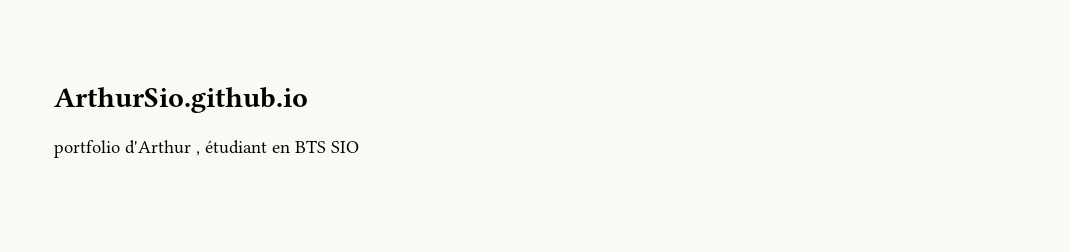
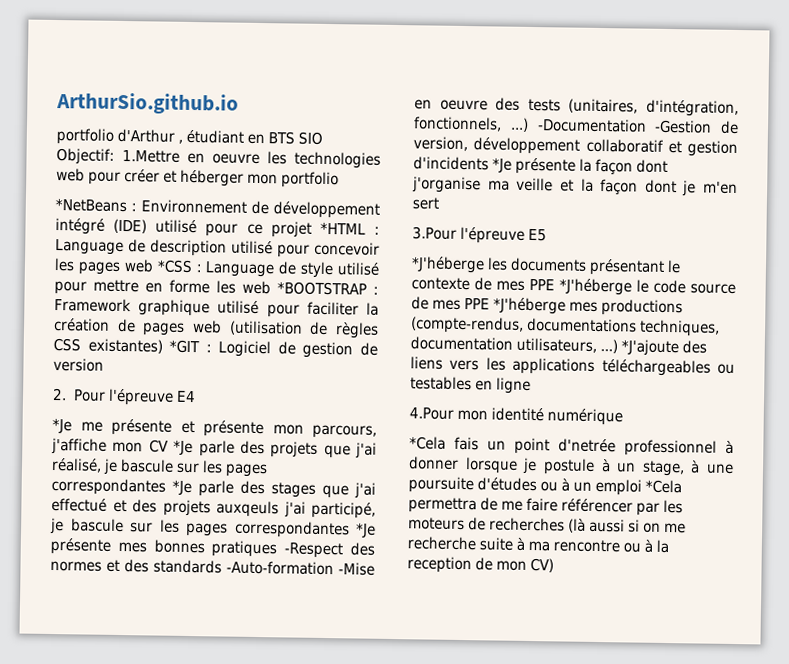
(359, 147) none -> [56,148,381,169] [56,168,340,189] [55,198,380,219] [55,218,381,238] [55,239,380,258] [54,258,380,279] [54,279,379,296] [54,298,379,318] [53,318,379,339] [53,338,379,359] [53,358,104,372] [52,388,196,406] [52,417,377,439] [51,437,377,459] [51,457,269,478] [51,477,376,499] [51,497,376,519] [50,517,376,539] [50,537,376,559] [50,559,375,576] [414,97,739,118] [413,116,739,135] [413,136,738,158] [413,156,669,175] [412,176,738,197] [412,197,439,210] [412,226,548,244] [411,256,682,276] [411,277,736,296] [411,296,684,317] [410,316,721,337] [410,336,708,357] [410,356,735,377] [410,376,532,395] [409,407,624,426] [409,436,734,457] [408,456,734,477] [408,476,683,496] [408,497,684,516] [408,517,687,534] [407,536,670,554] [407,556,555,574] Objectif: 1.Mettre en oeuvre les technologies web pour créer et héberger mon portfolio // *NetBeans : Environnement de développement intégré (IDE) utilisé pour ce projet *HTML : Language de description utilisé pour concevoir les pages web *CSS : Language de style utilisé pour mettre en forme les web *BOOTSTRAP : Framework graphique utilisé pour faciliter la création de pages web (utilisation de règles CSS existantes) *GIT : Logiciel de gestion de version // 2. Pour l'épreuve E4 // *Je me présente et présente mon parcours, j'affiche mon CV *Je parle des projets que j'ai réalisé, je bascule sur les pages correspondantes *Je parle des stages que j'ai effectué et des projets auxqeuls j'ai participé, je bascule sur les pages correspondantes *Je présente mes bonnes pratiques -Respect des normes et des standards -Auto-formation -Mise en oeuvre des tests (unitaires, d'intégration, fonctionnels, ...) -Documentation -Gestion de version, développement collaboratif et gestion d'incidents *Je présente la façon dont j'organise ma veille et la façon dont je m'en sert // 3.Pour l'épreuve E5 // *J'héberge les documents présentant le contexte de mes PPE *J'héberge le code source de mes PPE *J'héberge mes productions (compte-rendus, documentations techniques, documentation utilisateurs, ...) *J'ajoute des liens vers les applications téléchargeables ou testables en ligne // 4.Pour mon identité numérique // *Cela fais un point d'netrée professionnel à donner lorsque je postule à un stage, à une poursuite d'études ou à un emploi *Cela permettra de me faire référencer par les moteurs de recherches (là aussi si on me recherche suite à ma rencontre ou à la reception de mon CV)

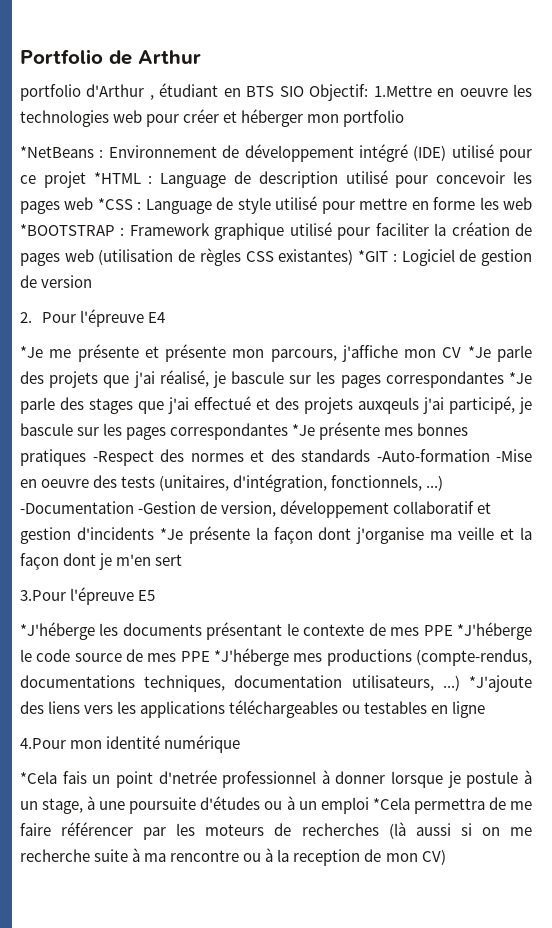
[56,92,239,115] ArthurSio.github.io -> [20,49,201,65] Portfolio de Arthur

